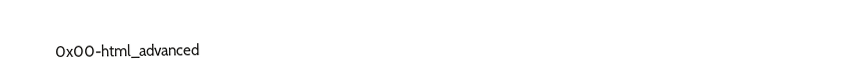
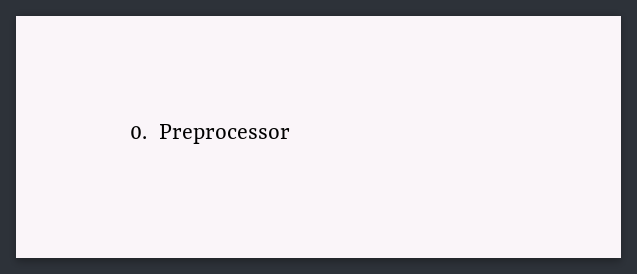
[55,43,200,60] 0x00-html_advanced -> [130,124,291,144] 0. Preprocessor

